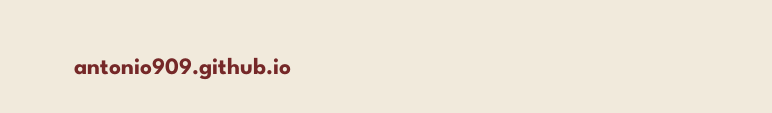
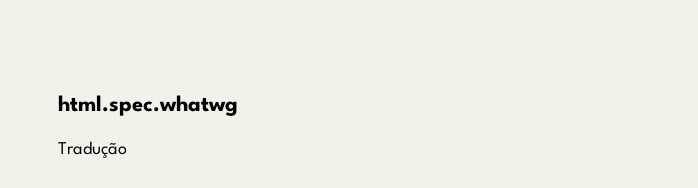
[74,57,291,80] antonio909.github.io -> [58,95,238,116] [58,141,127,158] html.spec.whatwg // Tradução

